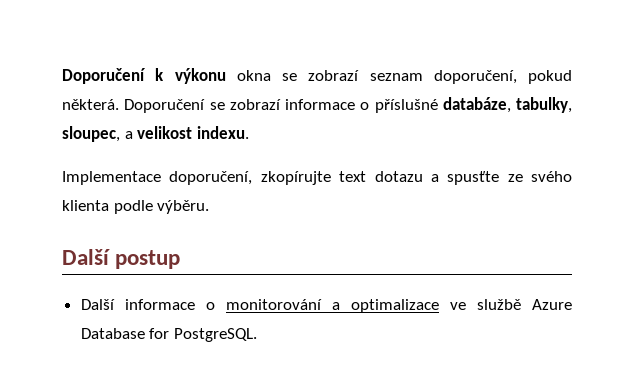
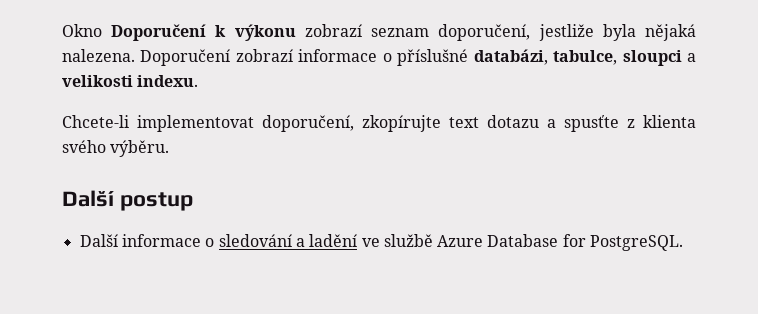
(62, 76) none -> [62,24,102,37] Okno
[236,70,297,81] okna se -> (296, 32) none
[528,70,572,84] [62,97,572,113] [62,126,193,142] pokud některá. Doporučení se zobrazí informace o příslušné databáze, tabulky, sloupec, a velikost -> [538,24,696,41] [62,49,697,66] [62,75,133,87] jestliže byla nějaká nalezena. Doporučení zobrazí informace o příslušné databázi, tabulce, sloupci a velikosti
[62,171,161,185] Implementace -> [62,115,254,132] Chcete-li implementovat
[507,171,572,182] [62,200,153,214] ze svého klienta podle -> [627,115,696,128] [62,140,106,153] z klienta svého
[225,299,439,313] monitorování a optimalizace -> [218,234,358,247] sledování a ladění

